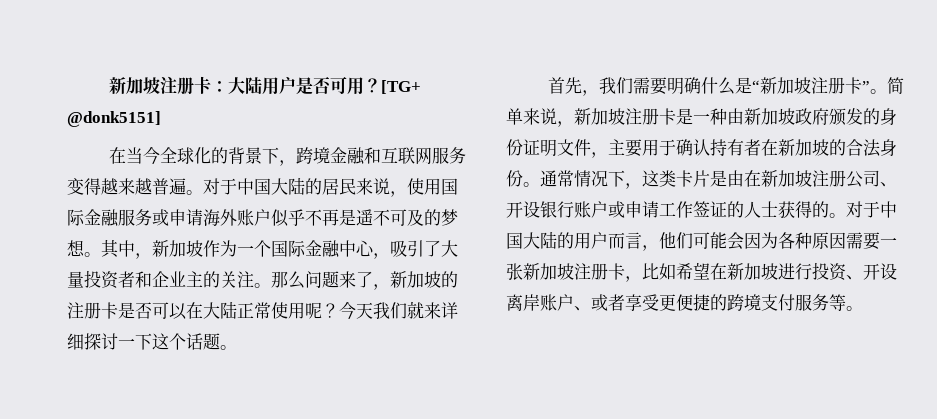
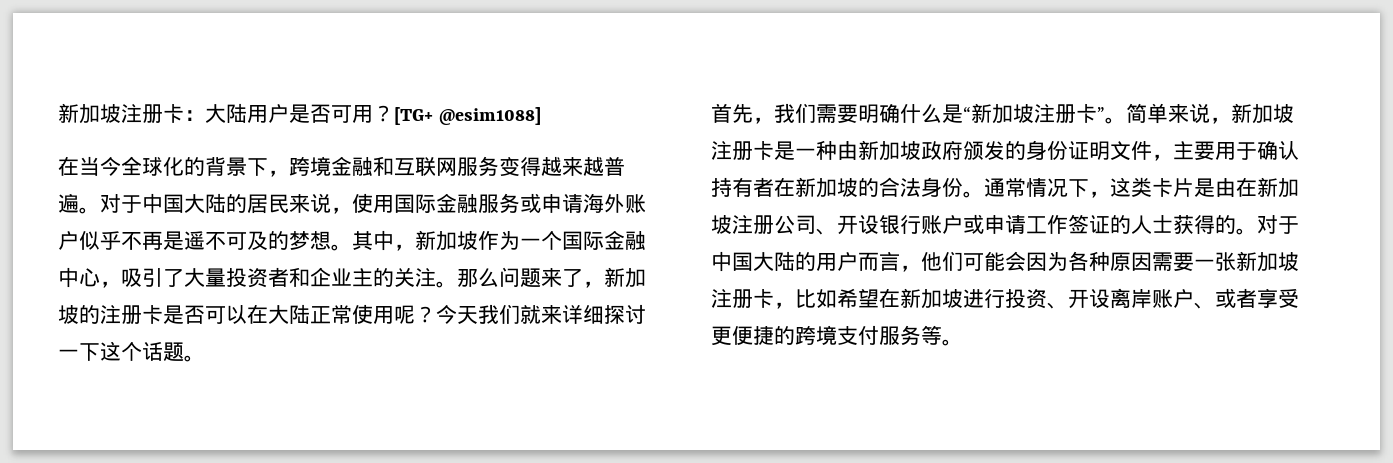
[67,111,161,127] @donk5151] -> [438,107,541,125] @esim1088]

